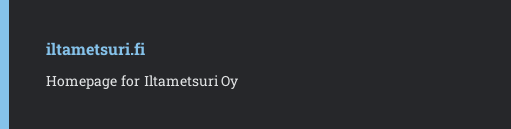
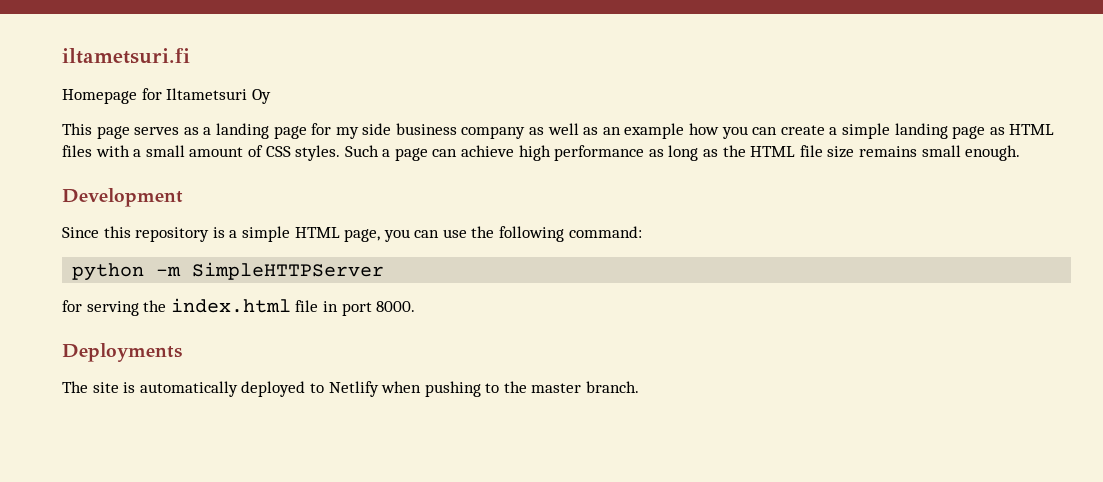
(239, 82) none -> [62,123,1055,139] [62,145,1021,161] [62,188,183,207] [62,226,642,242] [72,262,385,281] [62,298,416,316] [62,343,182,362] [62,381,640,397] // This page serves as a landing page for my side business company as well as an example how you can create a simple landing page as HTML files with a small amount of CSS styles. Such a page can achieve high performance as long as the HTML file size remains small enough. // Development // Since this repository is a simple HTML page, you can use the following command: // python -m SimpleHTTPServer // for serving the index.html file in port 8000. // Deployments // The site is automatically deployed to Netlify when pushing to the master branch.

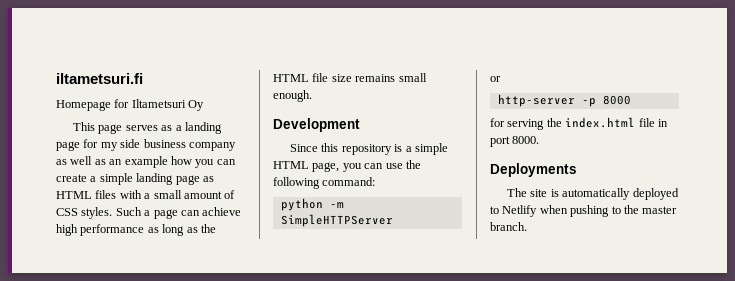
(385, 271) none -> [490,76,501,82] [497,94,631,107] // or // http-server -p 8000

